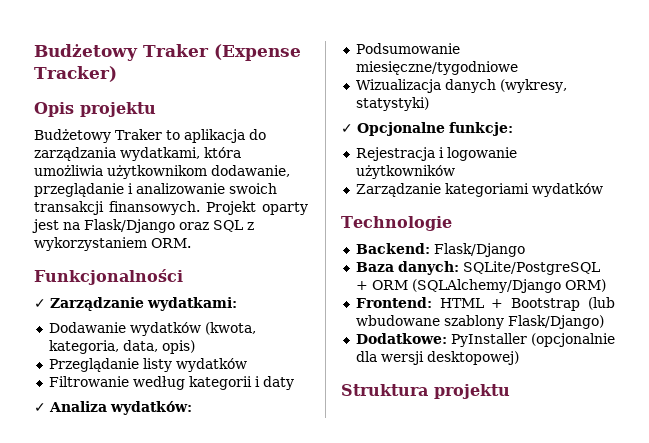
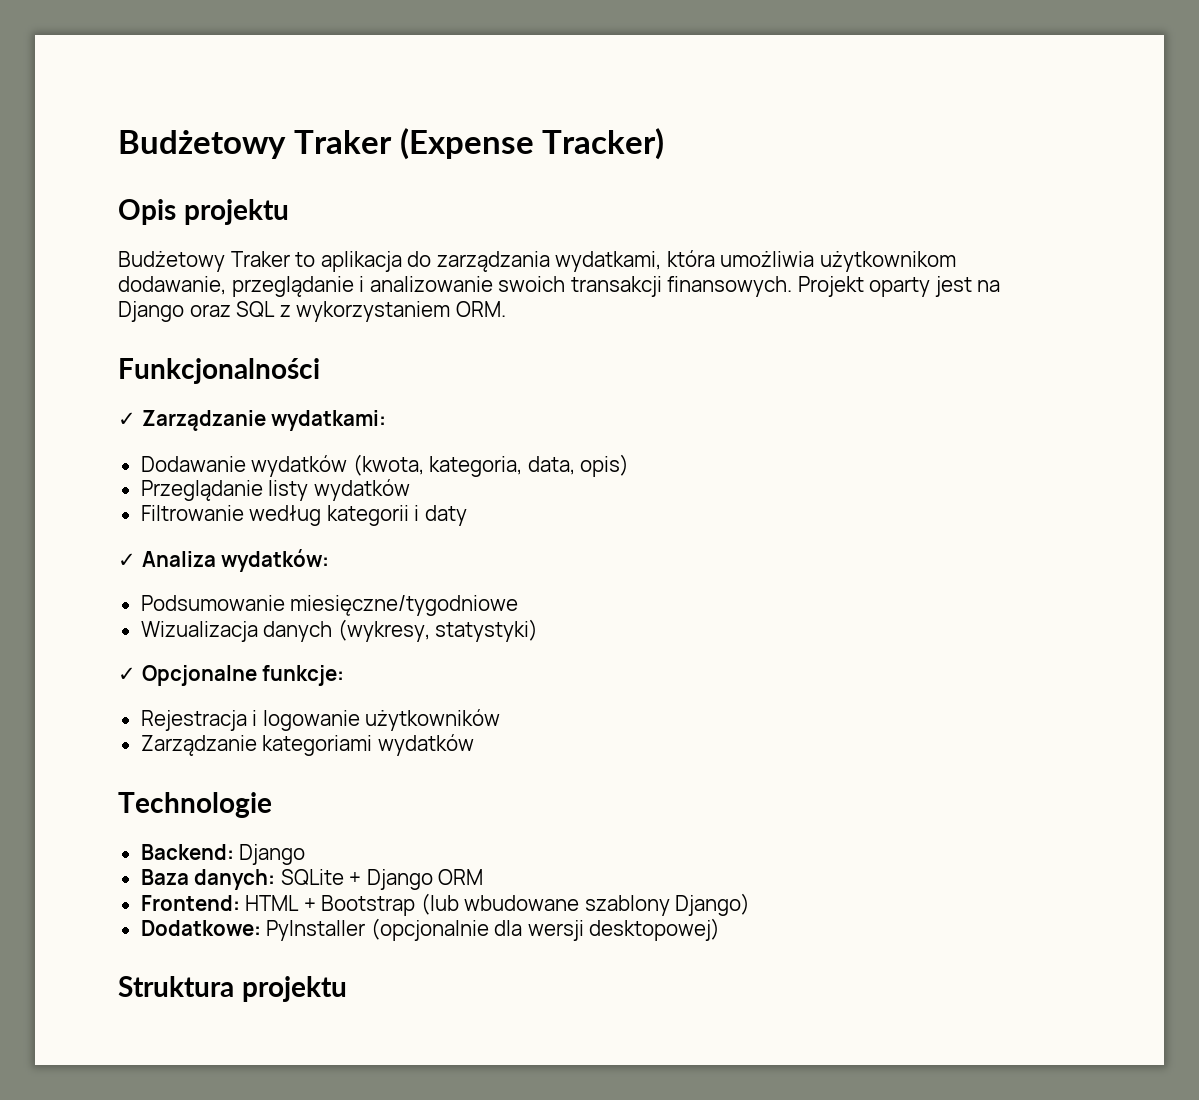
[84,219,175,233] Flask/Django -> [118,301,184,322] Django
[433,243,525,257] Flask/Django -> [239,844,306,865] Django
[462,261,600,275] [355,281,368,290] SQLite/PostgreSQL + -> [280,869,433,890] SQLite + Django
[411,279,606,293] (SQLAlchemy/Django ORM) -> (484, 877) none
[507,315,604,329] Flask/Django) -> [675,893,751,916] Django)

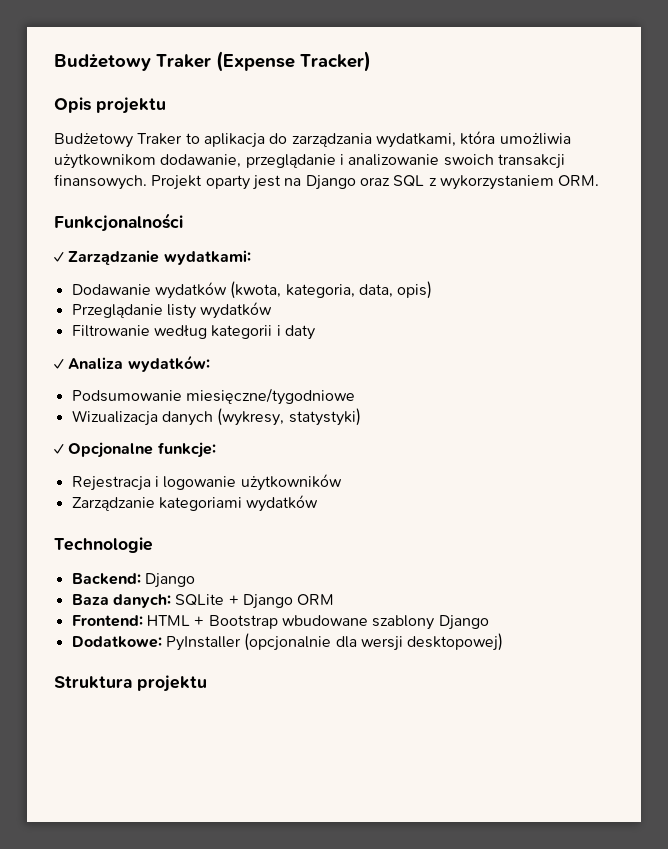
[420,893,459,915] (lub -> (278, 622) none
[675,893,751,916] Django) -> [438,615,489,630] Django

